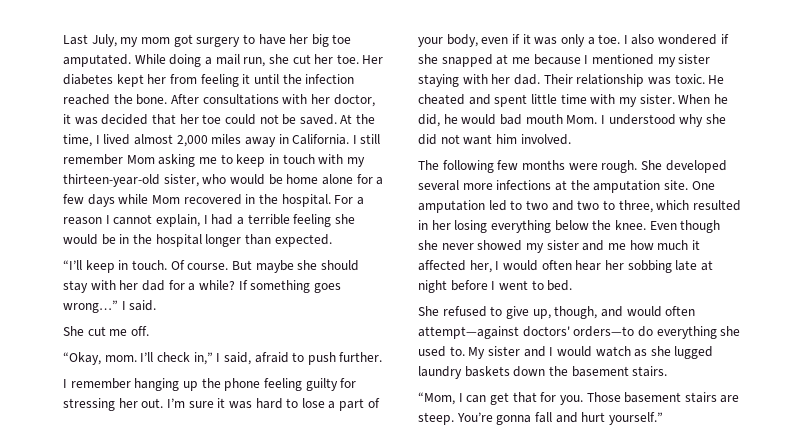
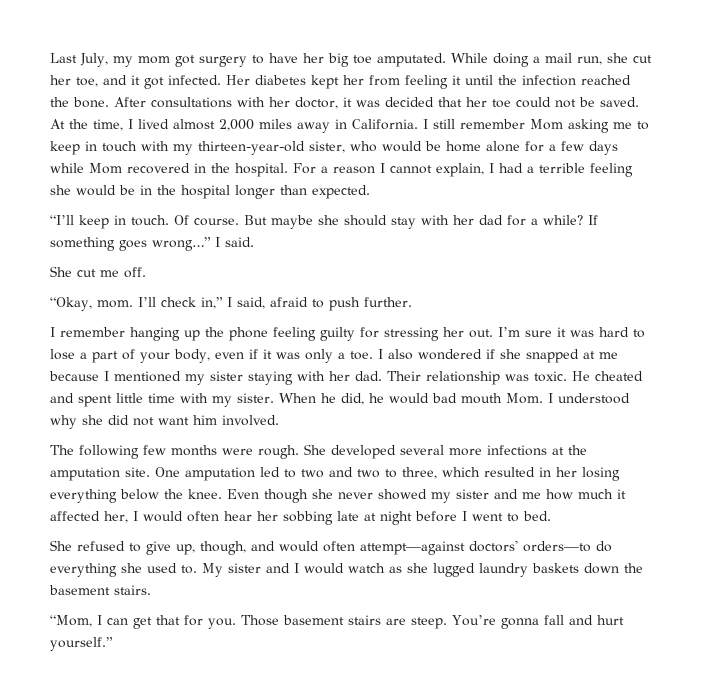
[336,54,359,64] toe. -> [76,75,221,89] toe, and it got infected.

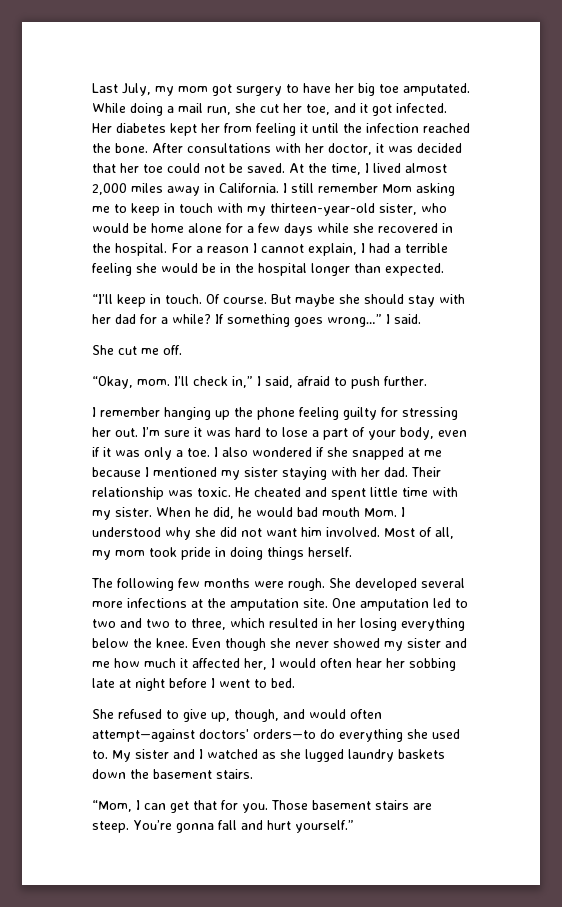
[89,163,122,174] Mom -> [353,223,374,233] she
(279, 420) none -> [384,527,454,539] [92,547,352,560] Most of all, my mom took pride in doing things herself.
[304,563,385,574] would watch -> [207,749,258,759] watched

